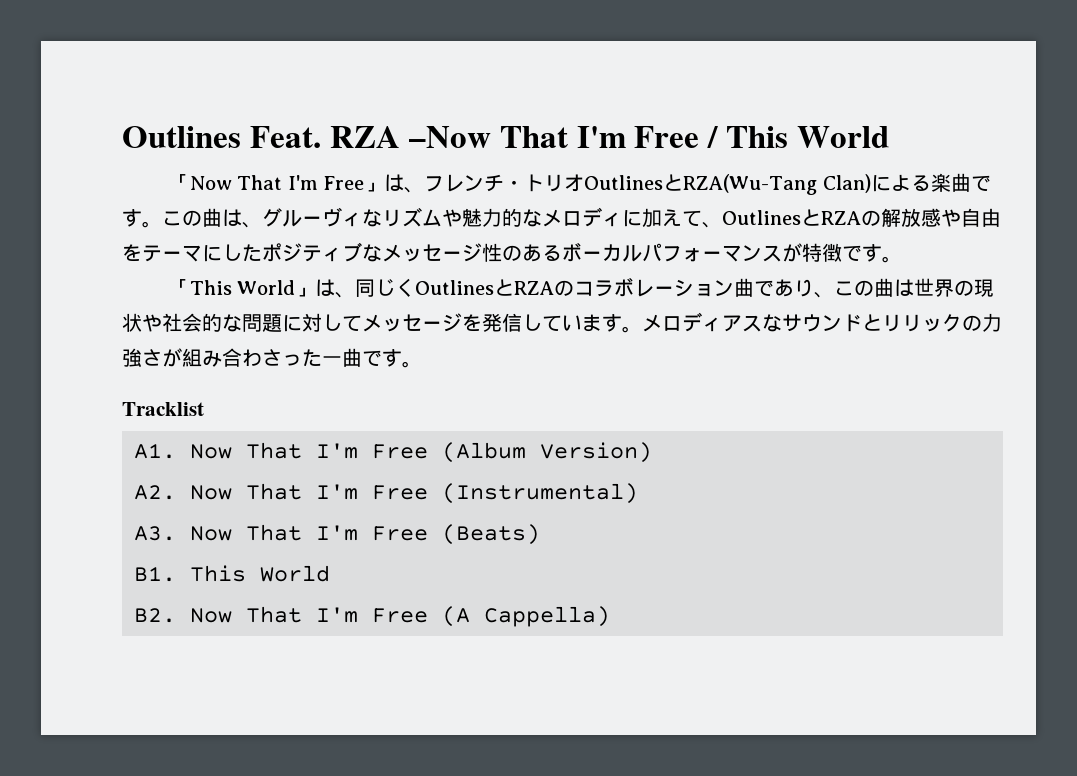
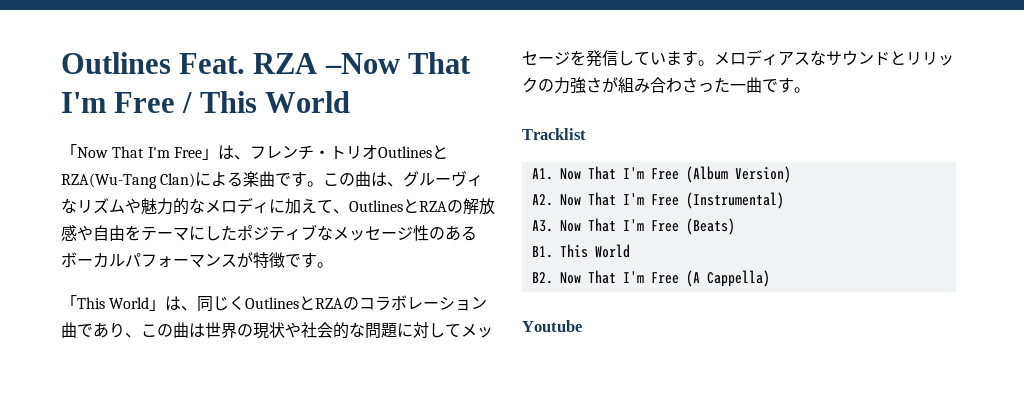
(610, 616) none -> [522,320,582,332] // Youtube

